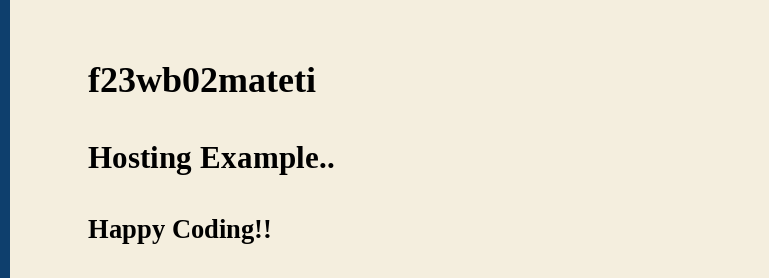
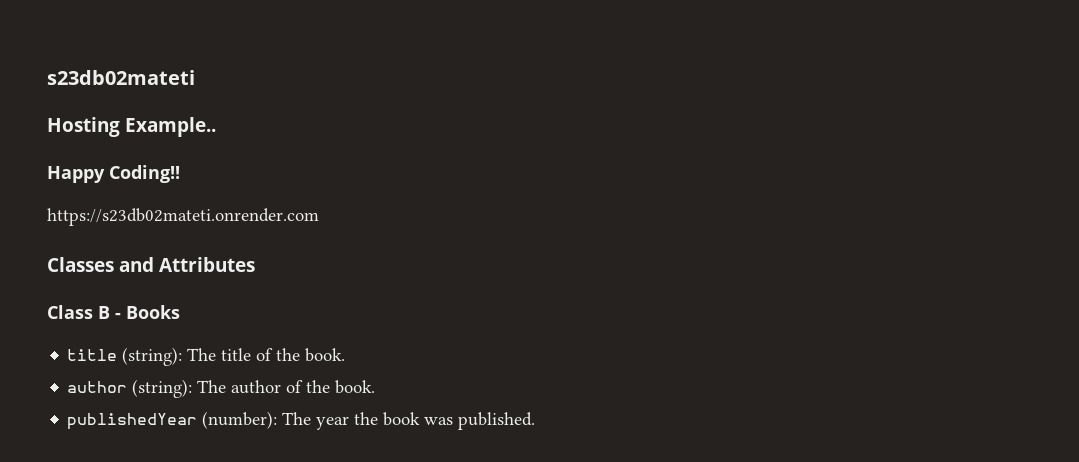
[88,67,316,92] f23wb02mateti -> [47,70,195,85] s23db02mateti
(273, 231) none -> [47,208,319,226] [47,257,255,272] [47,305,180,319] [67,347,346,366] [67,379,376,398] [67,411,536,430] // https://s23db02mateti.onrender.com // Classes and Attributes // Class B - Books // title (string): The title of the book. // author (string): The author of the book. // publishedYear (number): The year the book was published.

